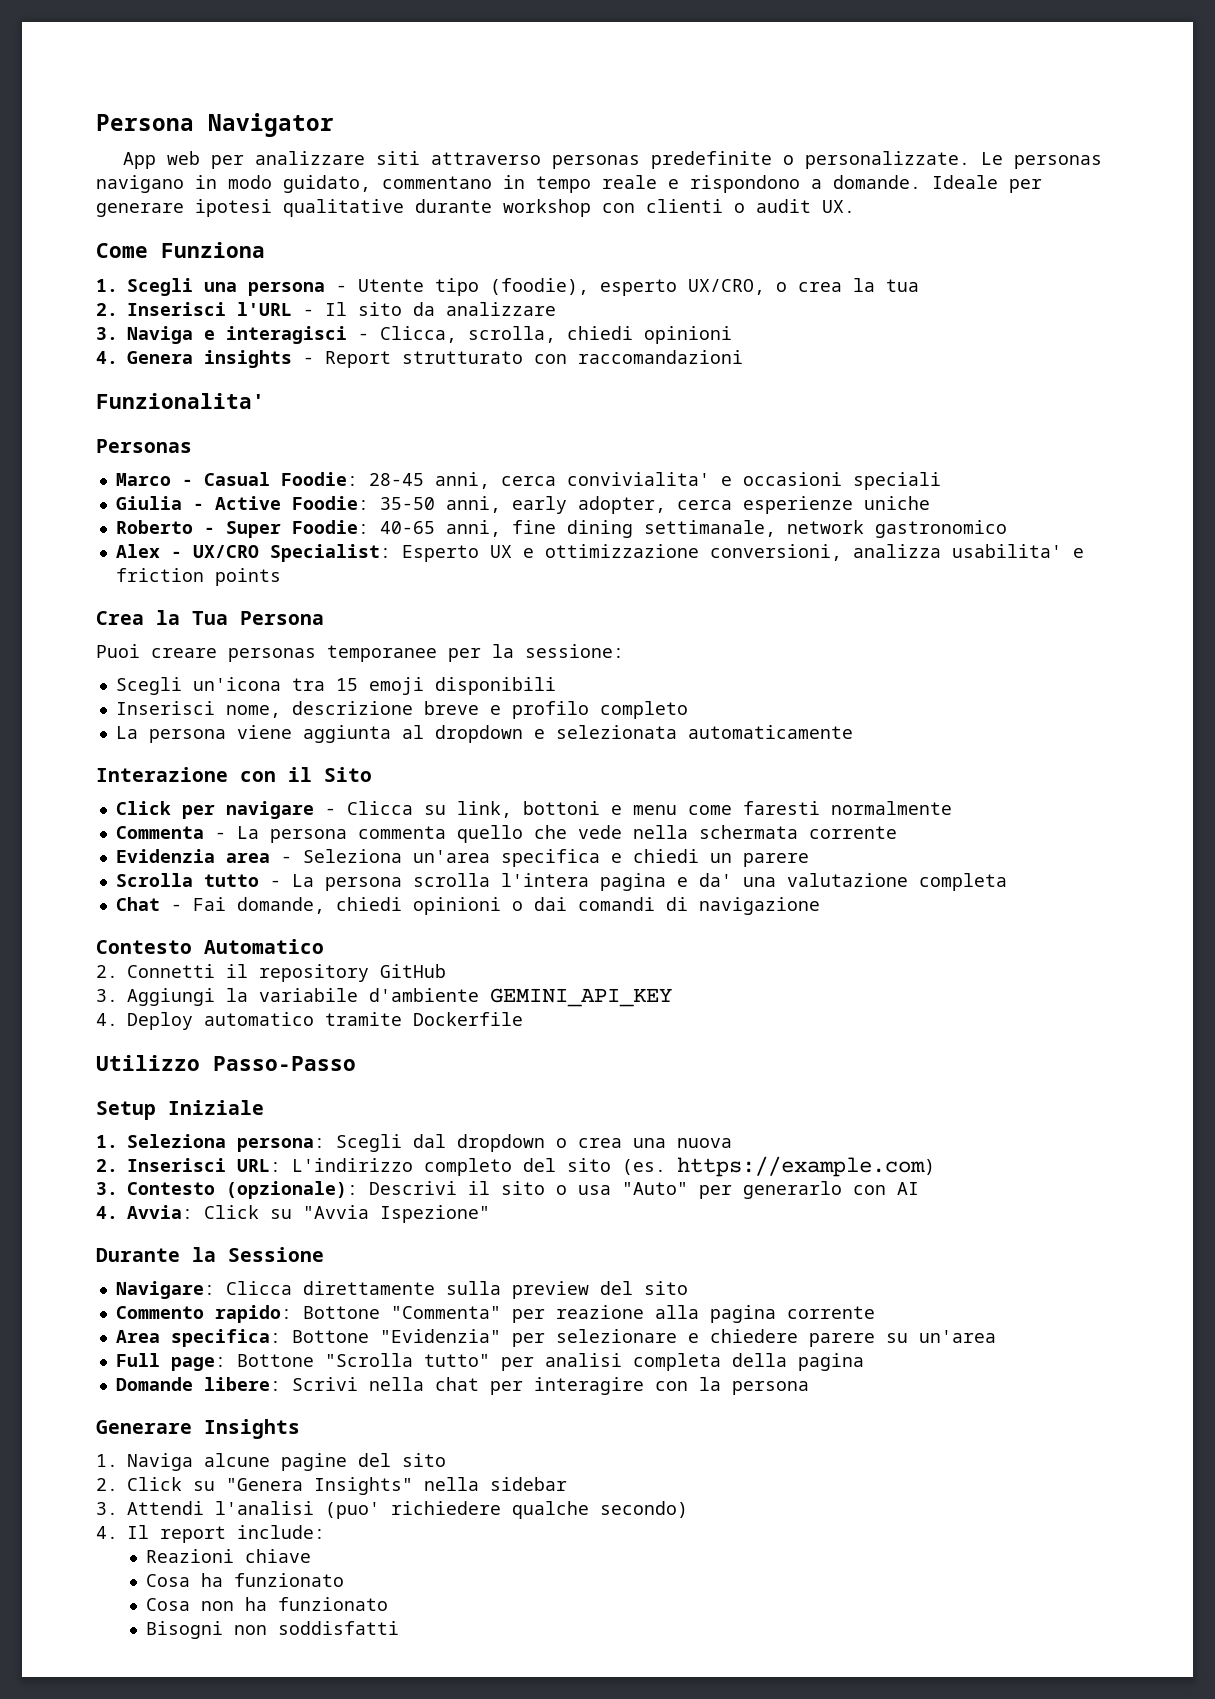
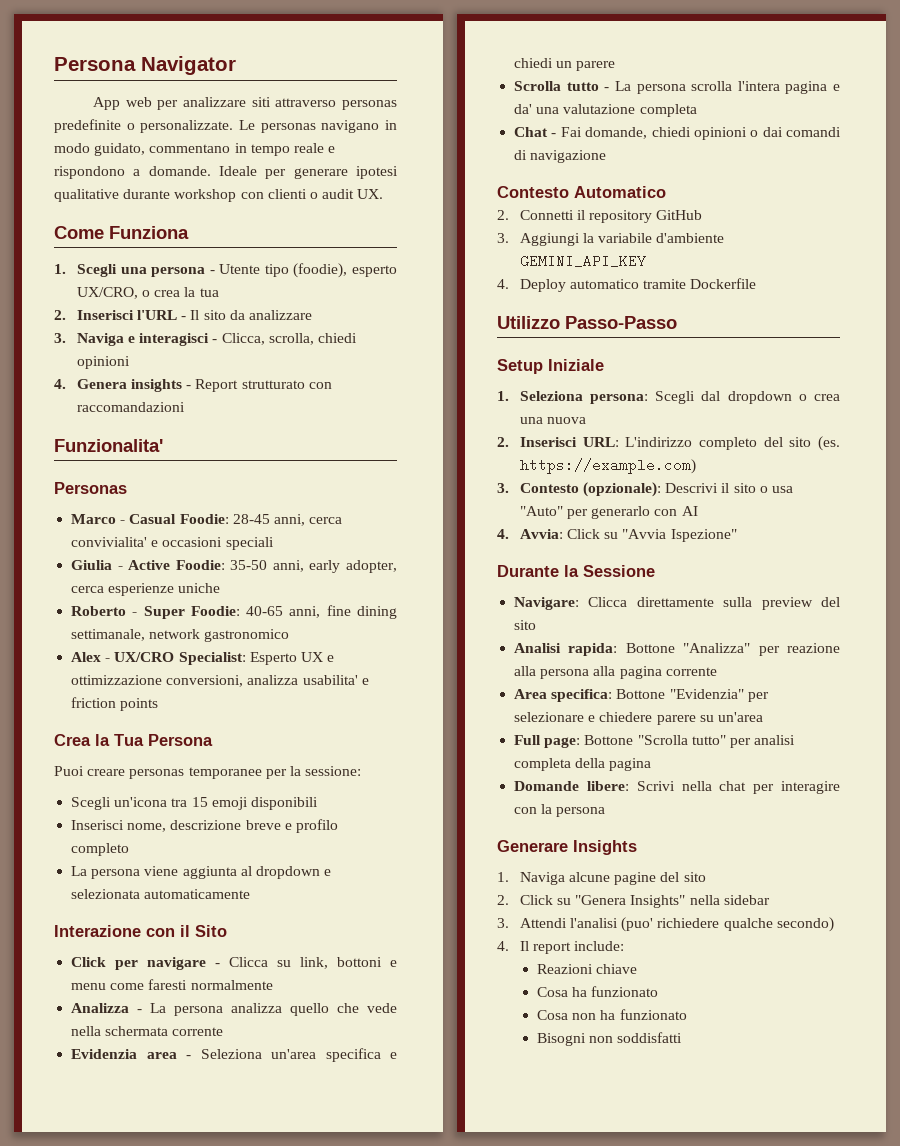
[115,826,446,843] Commenta - La persona commenta -> [71,1003,283,1016] Analizza - La persona analizza
[115,1305,501,1323] Commento rapido: Bottone "Commenta" -> [514,643,751,656] Analisi rapida: Bottone "Analizza"
(699, 1312) none -> [540,666,616,679] persona alla

